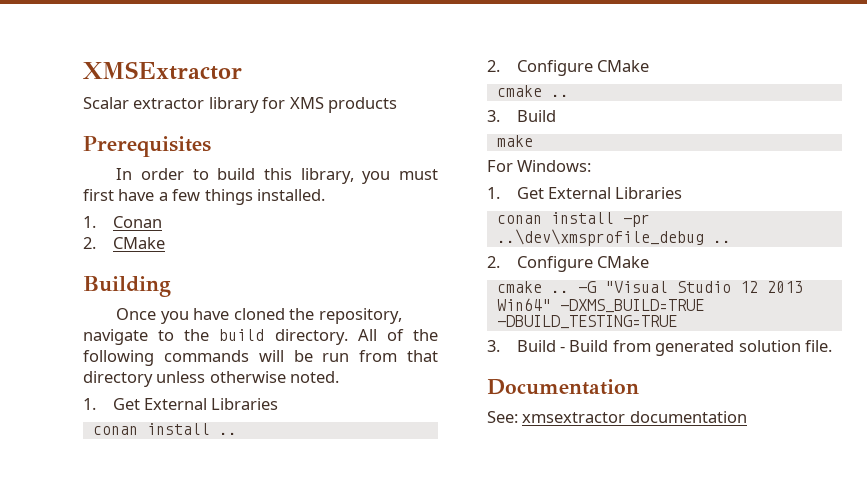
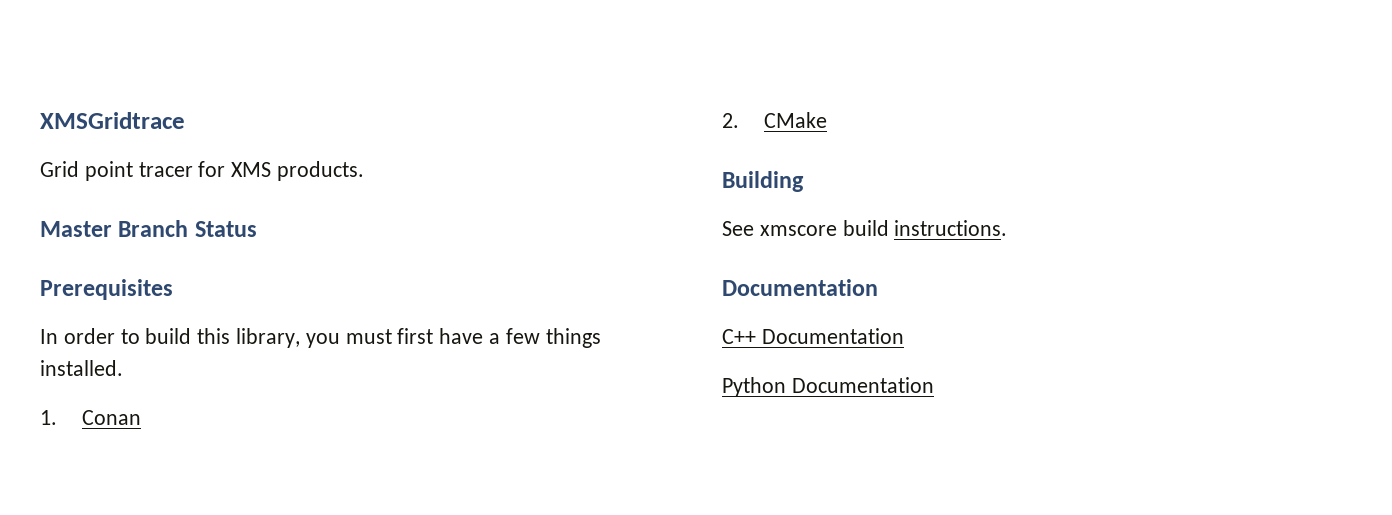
[83,61,242,80] [83,97,398,113] XMSExtractor // Scalar extractor library for XMS products -> [40,112,185,129] [40,161,365,181] [40,220,257,237] XMSGridtrace // Grid point tracer for XMS products. // Master Branch Status
[116,308,402,324] [83,329,439,345] [83,350,438,366] [83,371,340,387] [83,398,279,410] [92,423,237,435] [487,60,649,76] [496,85,569,97] [487,110,556,122] [496,135,533,147] [487,160,592,172] [487,187,683,199] [496,212,650,227] [496,229,731,246] [487,256,649,272] [496,281,803,293] [496,298,704,313] [496,315,677,329] [487,340,833,356] [487,379,639,395] [487,411,747,423] Once you have cloned the repository, navigate to the build directory. All of the following commands will be run from that directory unless otherwise noted. // 1. Get External Libraries // conan install .. // 2. Configure CMake // cmake .. // 3. Build // make // For Windows: // 1. Get External Libraries // conan install -pr ..\dev\xmsprofile_debug .. // 2. Configure CMake // cmake .. -G "Visual Studio 12 2013 Win64" -DXMS_BUILD=TRUE -DBUILD_TESTING=TRUE // 3. Build - Build from generated solution file. // Documentation // See: xmsextractor documentation -> [722,220,1008,236] [722,279,878,296] [722,328,904,344] [722,377,934,397] See xmscore build instructions. // Documentation // C++ Documentation // Python Documentation

